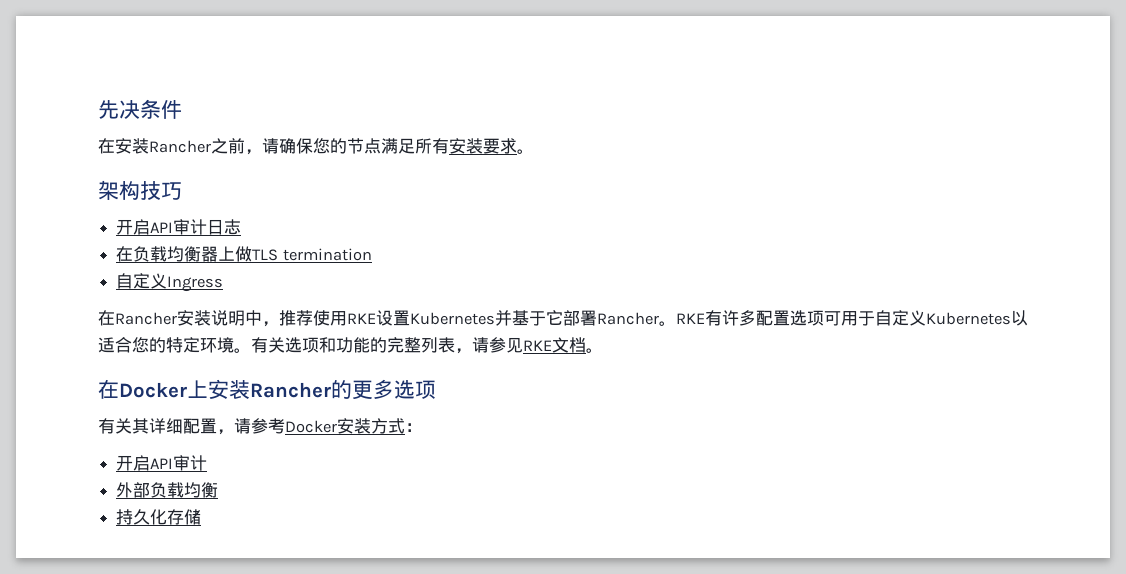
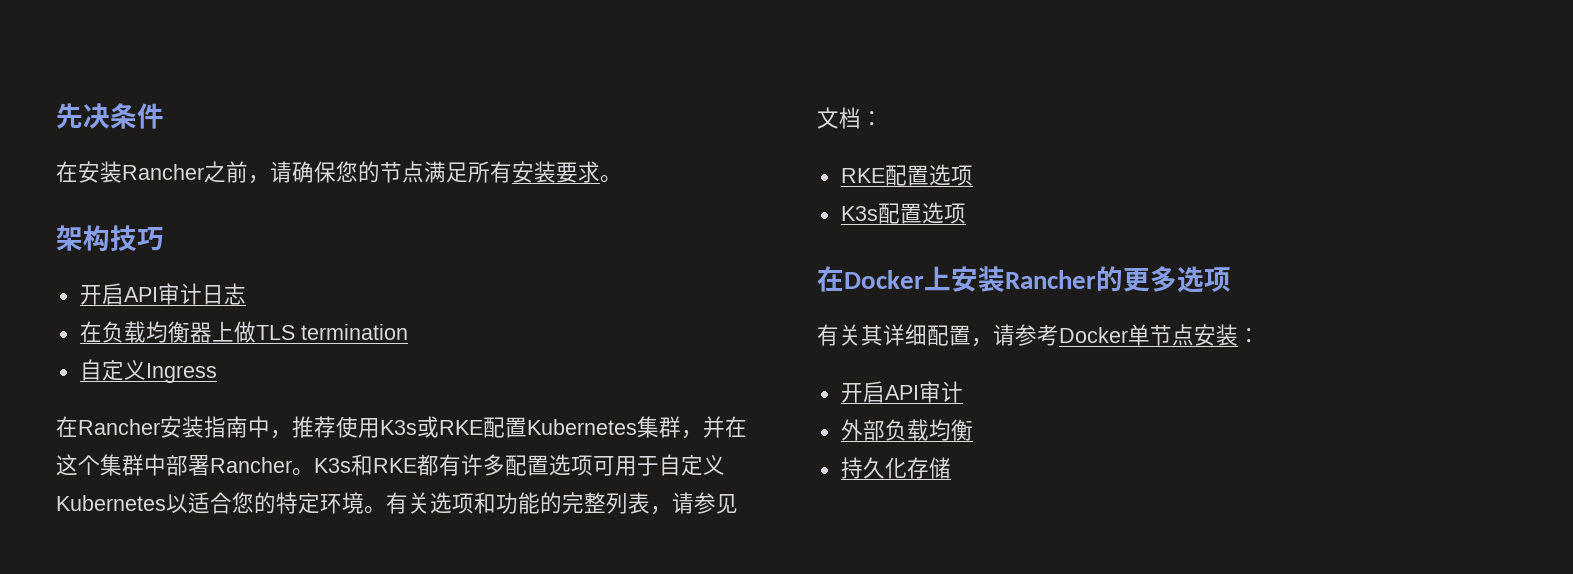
[211,310,245,326] 说明 -> [204,416,248,438] 指南
[347,310,705,326] RKE设置Kubernetes并基于它部署Rancher。RKE -> [380,416,747,439] [56,454,439,476] K3s或RKE配置Kubernetes集群，并在这个集群中部署Rancher。K3s和RKE都
[523,337,603,353] RKE文档。 -> [817,107,883,129] [840,164,973,186] [840,202,966,224] 文档： // RKE配置选项 // K3s配置选项
[337,418,405,434] 安装方式 -> [1128,324,1238,346] 单节点安装

